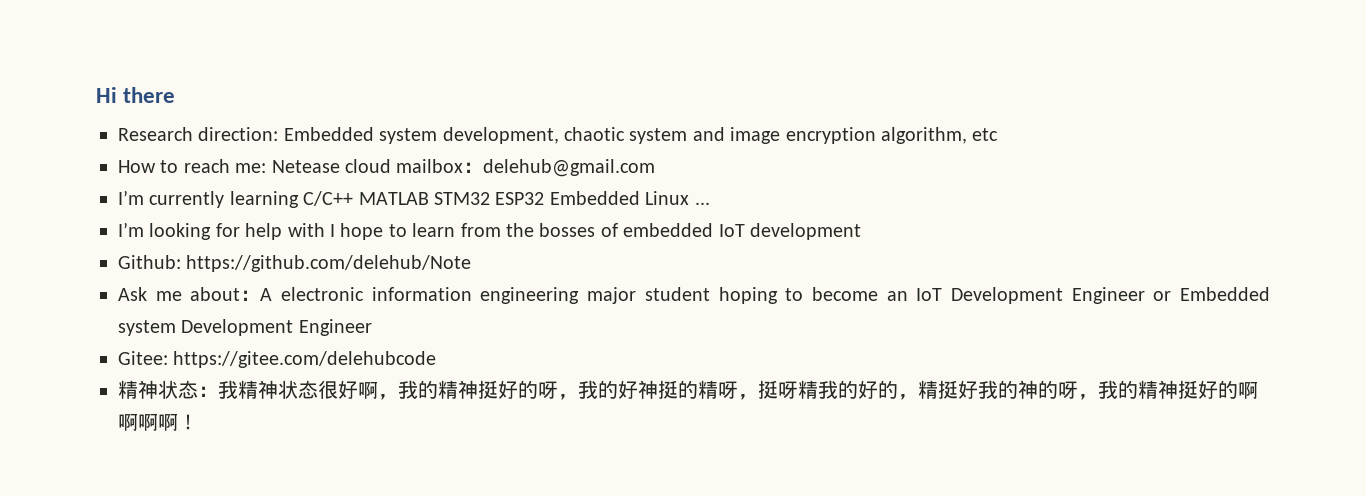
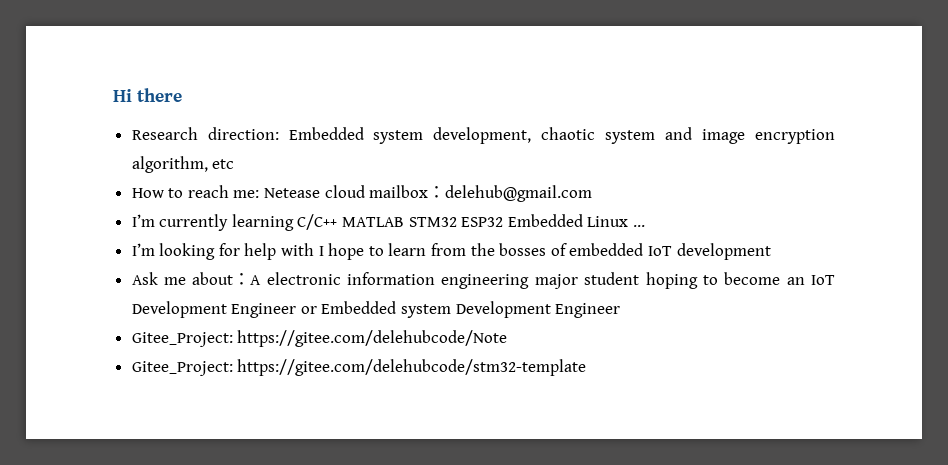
[118,255,472,272] // Github: https://github.com/delehub/Note -> (771, 251) none
[118,351,437,368] [118,380,1258,400] [118,414,198,431] Gitee: https://gitee.com/delehubcode // 精神状态：我精神状态很好啊，我的精神挺好的呀，我的好神挺的精呀，挺呀精我的好的，精挺好我的神的呀，我的精神挺好的啊啊啊啊！ -> [131,330,508,347] [131,359,587,376] Gitee_Project: https://gitee.com/delehubcode/Note // Gitee_Project: https://gitee.com/delehubcode/stm32-template

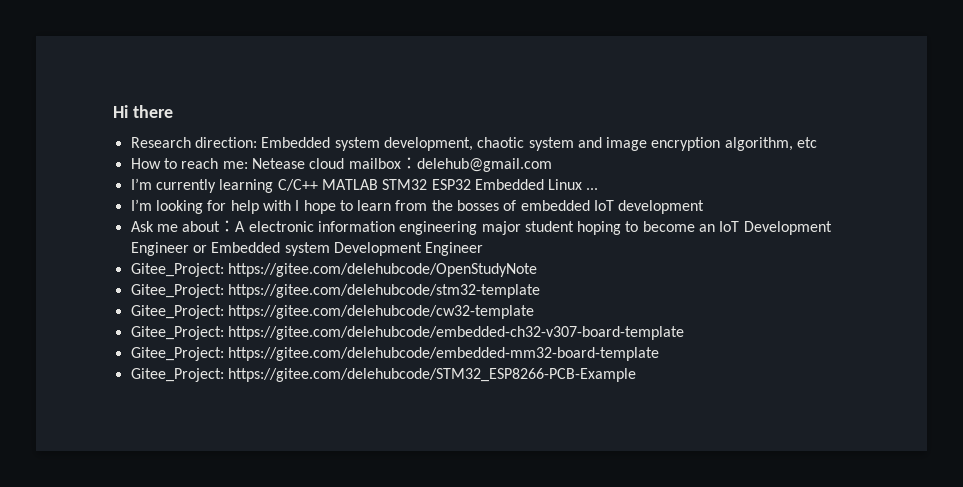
[237,330,508,347] https://gitee.com/delehubcode/Note -> [227,263,537,277] https://gitee.com/delehubcode/OpenStudyNote
(587, 367) none -> [130,305,534,319] [130,326,684,340] [130,347,659,361] [130,368,636,382] // Gitee_Project: https://gitee.com/delehubcode/cw32-template // Gitee_Project: https://gitee.com/delehubcode/embedded-ch32-v307-board-template // Gitee_Project: https://gitee.com/delehubcode/embedded-mm32-board-template // Gitee_Project: https://gitee.com/delehubcode/STM32_ESP8266-PCB-Example

